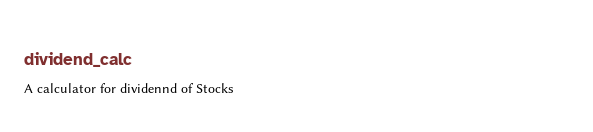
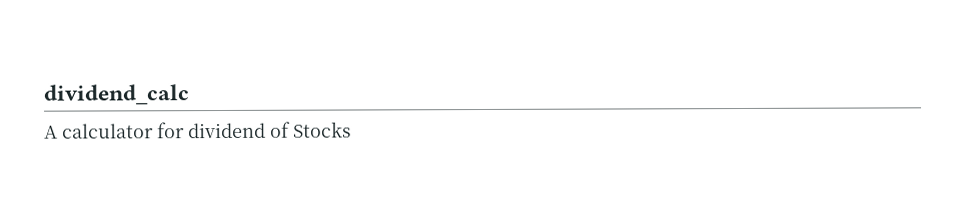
[120,83,177,93] dividennd -> [188,122,266,139] dividend

